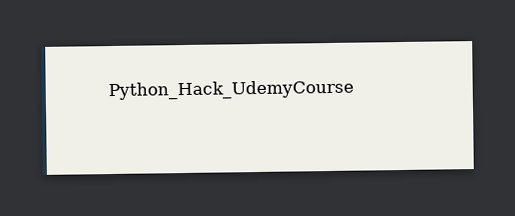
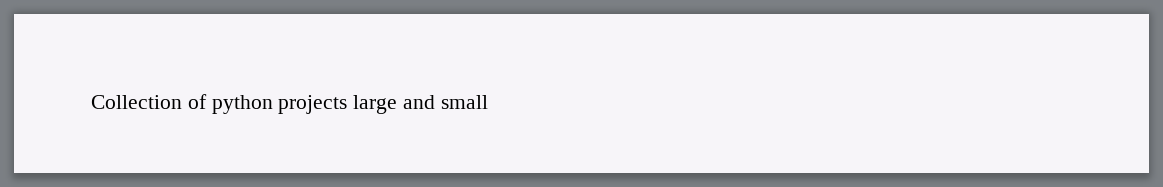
[108,79,354,101] Python_Hack_UdemyCourse -> [91,94,488,114] Collection of python projects large and small

